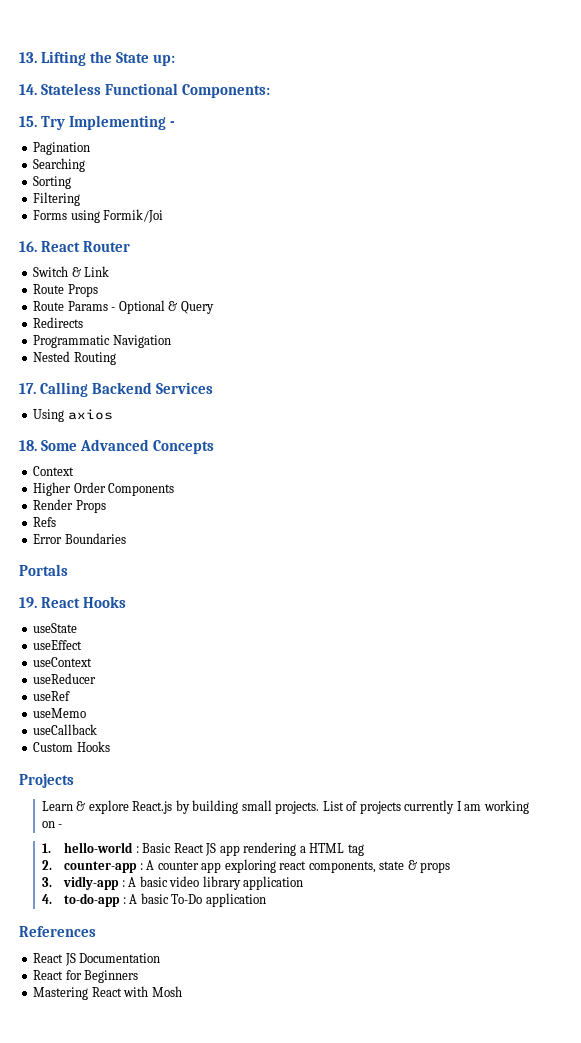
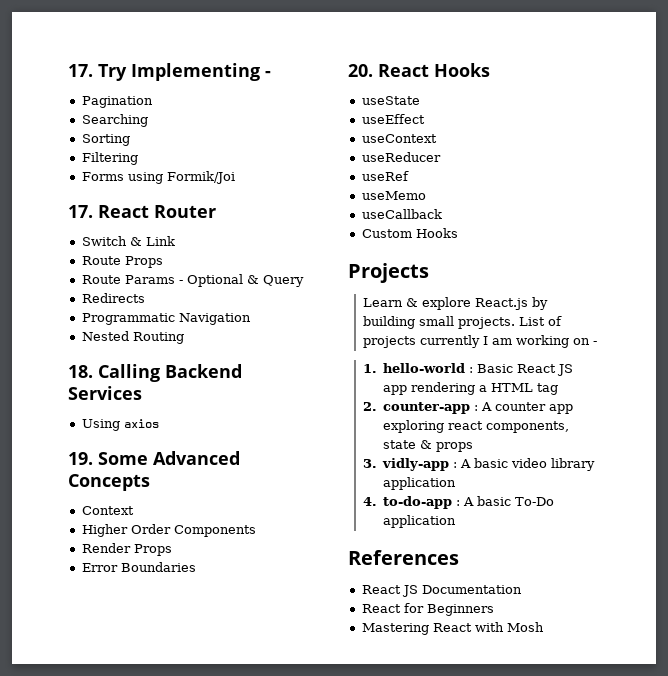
[19,51,175,66] [19,83,270,98] [19,116,37,127] 13. Lifting the State up: // 14. Stateless Functional Components: // 15. -> [68,64,93,77] 17.
[19,241,37,252] 16. -> [68,205,93,218] 17.
[19,383,36,394] 17. -> [68,365,93,378] 18.
[19,440,37,451] 18. -> [68,452,93,465] 19.
[33,517,57,527] // Refs -> (172, 550) none
[19,564,68,576] [19,597,37,608] Portals // 19. -> [348,64,373,77] 20.

